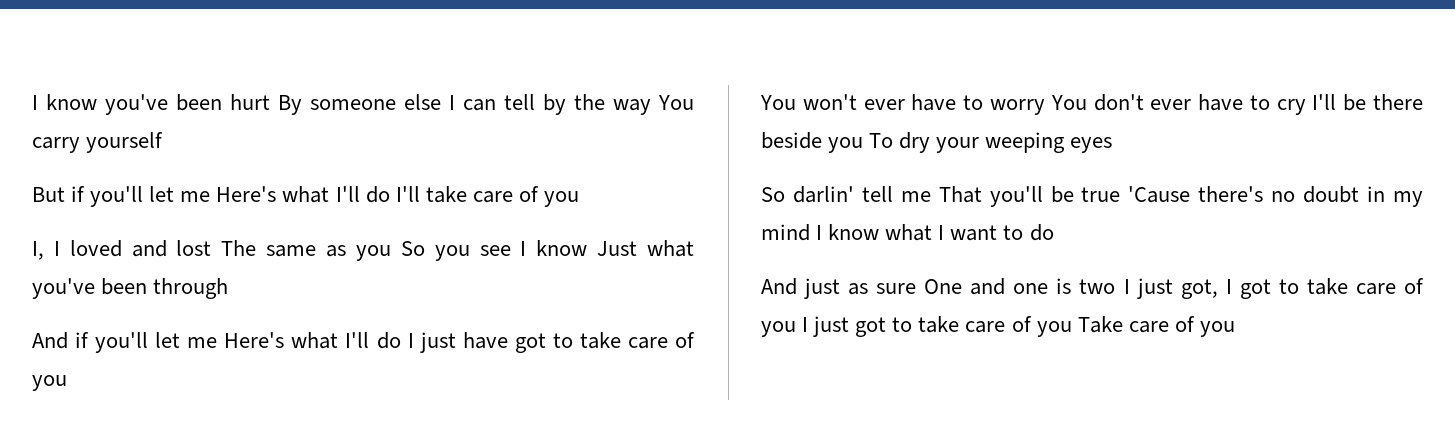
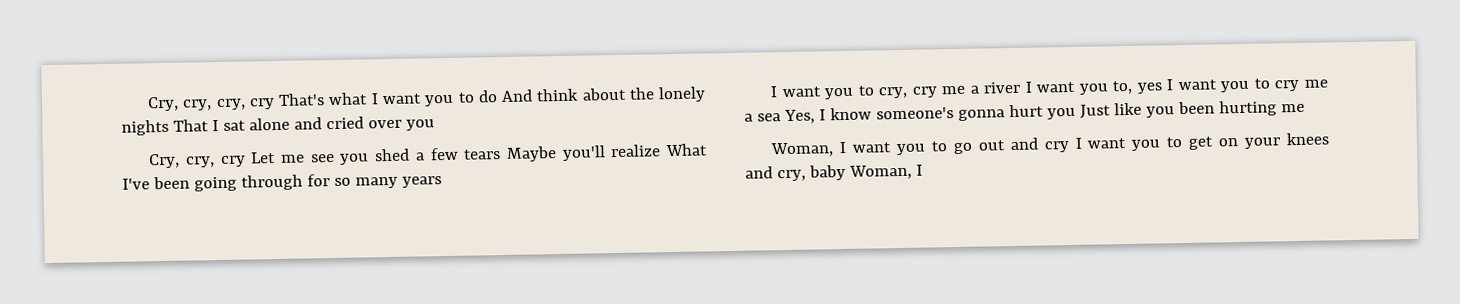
[32,94,694,115] [32,132,164,153] [32,186,579,207] [32,240,695,261] [32,278,229,299] [32,332,695,353] [32,375,67,391] [760,94,1423,115] [761,132,1113,153] [761,186,1423,207] [761,224,880,241] I know you've been hurt By someone else I can tell by the way You carry yourself // But if you'll let me Here's what I'll do I'll take care of you // I, I loved and lost The same as you So you see I know Just what you've been through // And if you'll let me Here's what I'll do I just have got to take care of you // You won't ever have to worry You don't ever have to cry I'll be there beside you To dry your weeping eyes // So darlin' tell me That you'll be true 'Cause there's no doubt in my mind I know -> [147,93,326,112] Cry, cry, cry, cry That's
(998, 233) none -> [424,94,455,107] you
[761,278,1424,299] [761,316,1235,337] // And just as sure One and one is two I just got, I got to take care of you I just got to take care of you Take care of you -> [500,86,707,103] [121,116,435,136] [148,143,709,169] [122,174,442,192] [770,78,1328,100] [744,100,1305,125] [770,132,1330,158] [745,164,923,182] And think about the lonely nights That I sat alone and cried over you // Cry, cry, cry Let me see you shed a few tears Maybe you'll realize What I've been going through for so many years // I want you to cry, cry me a river I want you to, yes I want you to cry me a sea Yes, I know someone's gonna hurt you Just like you been hurting me // Woman, I want you to go out and cry I want you to get on your knees and cry, baby Woman, I

